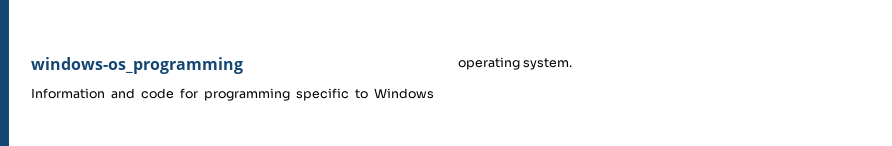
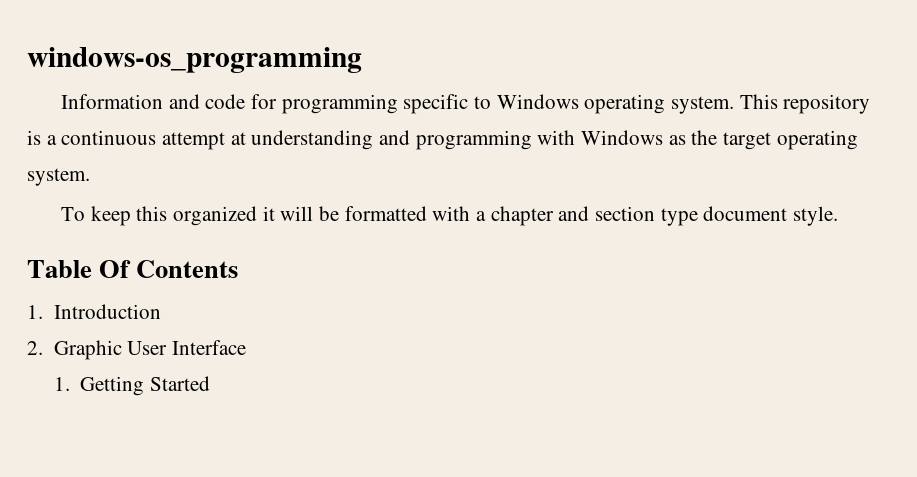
(573, 64) none -> [739,94,871,114] [27,130,858,150] [27,168,90,186] [60,206,839,226] [27,260,239,278] [27,304,161,319] [27,340,246,360] [53,376,210,396] This repository is a continuous attempt at understanding and programming with Windows as the target operating system. // To keep this organized it will be formatted with a chapter and section type document style. // Table Of Contents // 1. Introduction // 2. Graphic User Interface // 1. Getting Started

